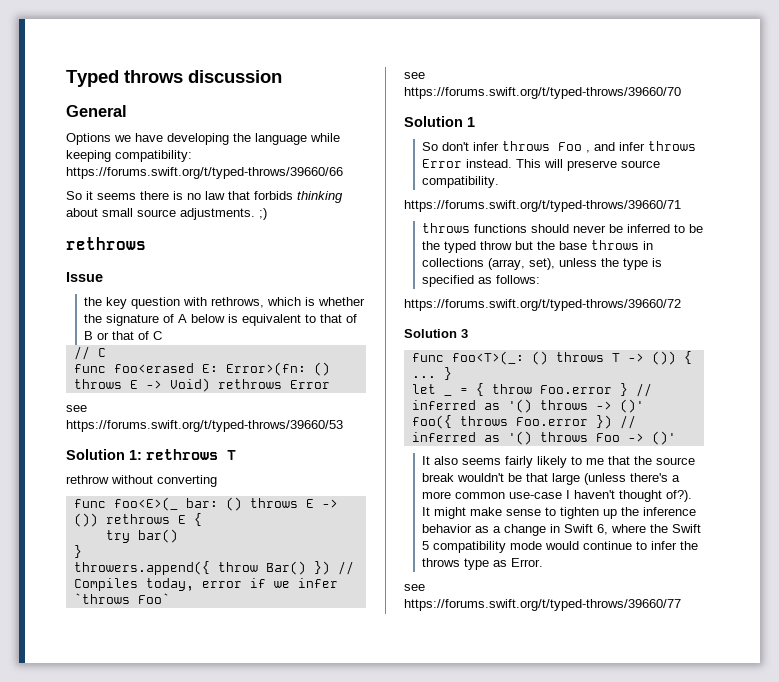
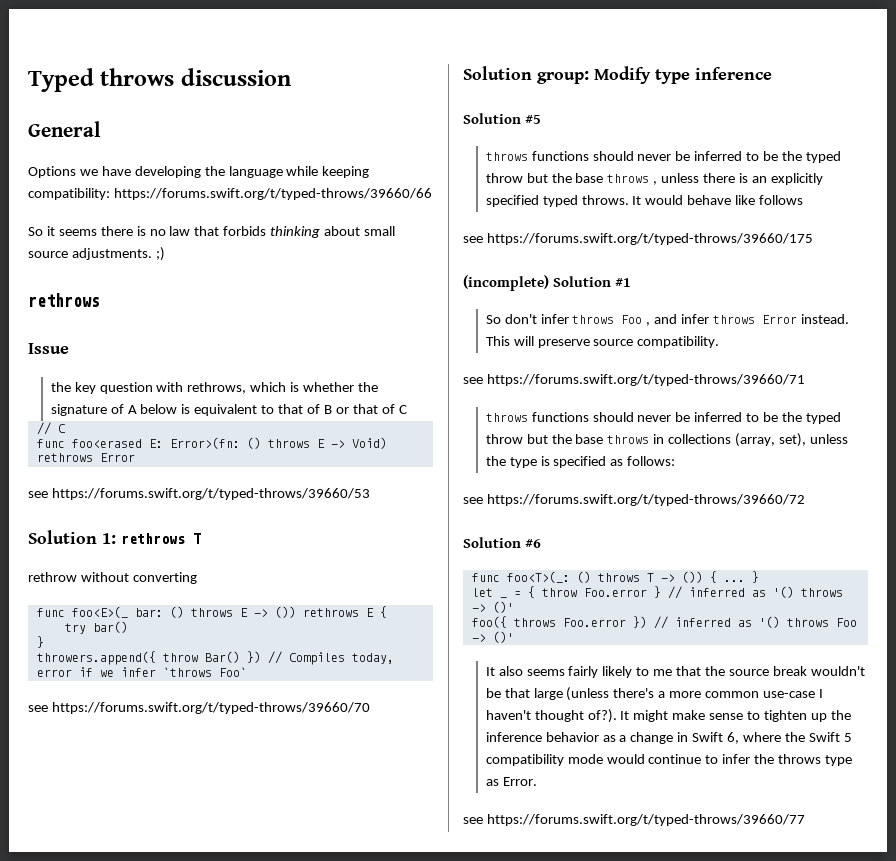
[467,117,475,127] 1 -> [537,66,772,84] [463,113,542,124] [485,151,841,163] [485,173,823,185] [485,195,804,207] [463,233,813,245] [463,275,632,291] group: Modify type inference // Solution #5 // throws functions should never be inferred to be the typed throw but the base throws , unless there is an explicitly specified typed throws. It would behave like follows // see https://forums.swift.org/t/typed-throws/39660/175 // (incomplete) Solution #1
(500, 182) none -> [463,377,483,384] see
(541, 279) none -> [463,497,483,504] see
[461,329,468,338] 3 -> [525,539,542,548] #6

